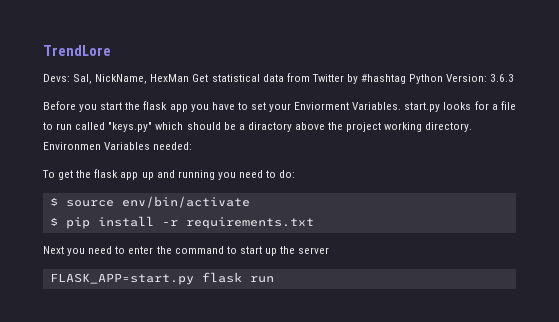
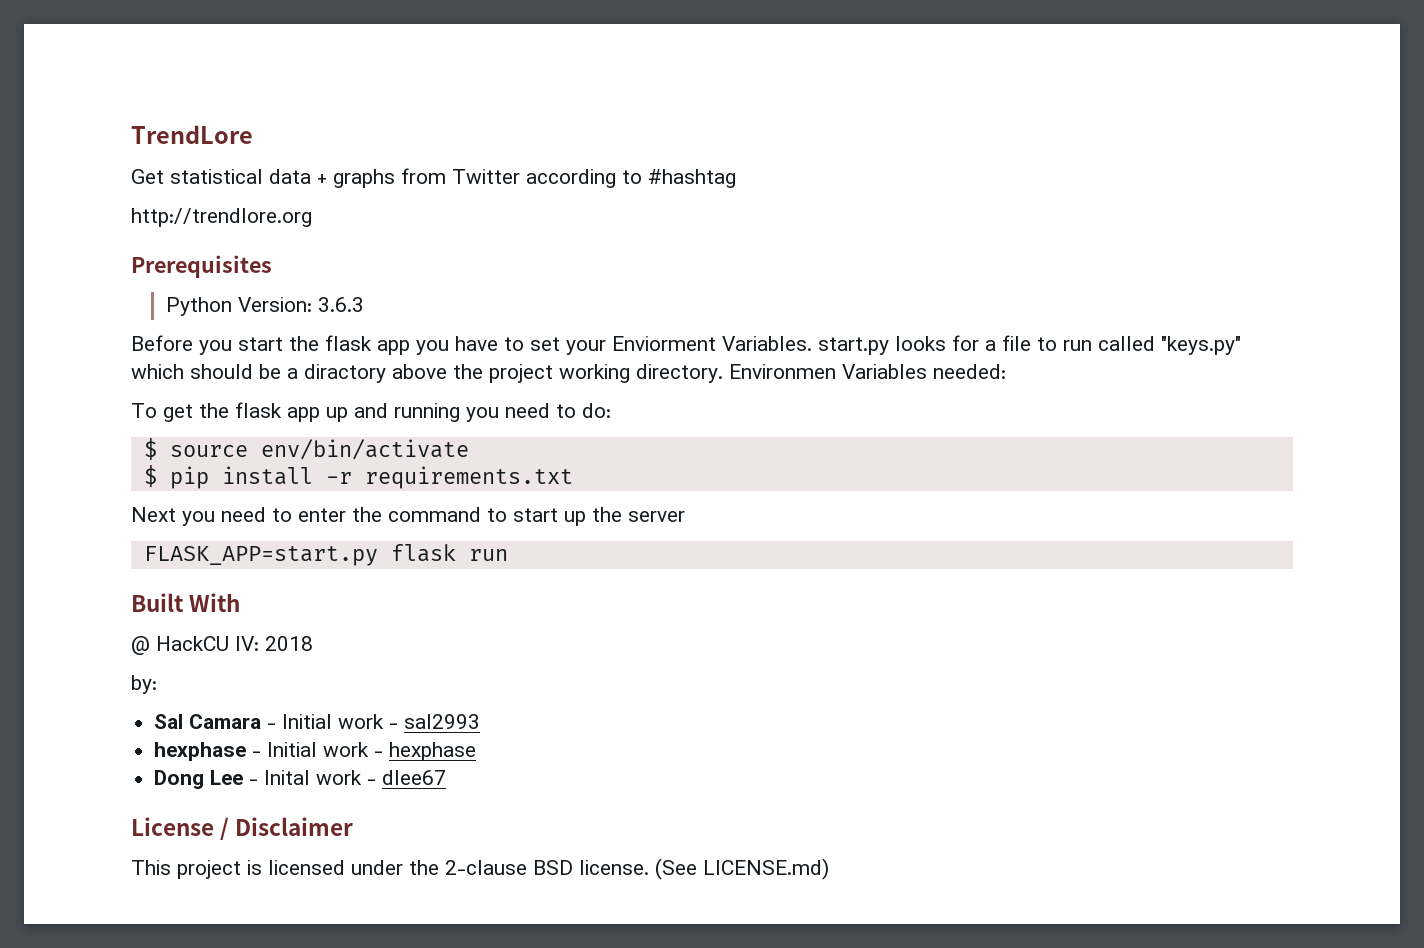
[43,73,358,84] Devs: Sal, NickName, HexMan Get statistical data from Twitter by -> [131,168,642,188] Get statistical data + graphs from Twitter according to
(407, 79) none -> [131,208,312,227] [131,255,272,278] // http://trendlore.org // Prerequisites //
(274, 279) none -> [131,593,241,612] [131,636,313,655] [131,675,157,694] [154,714,481,729] [154,742,477,761] [154,770,447,789] [131,817,354,840] [131,858,829,880] // Built With // @ HackCU IV: 2018 // by: // Sal Camara - Initial work - sal2993 // hexphase - Initial work - hexphase // Dong Lee - Inital work - dlee67 // License / Disclaimer // This project is licensed under the 2-clause BSD license. (See LICENSE.md)

